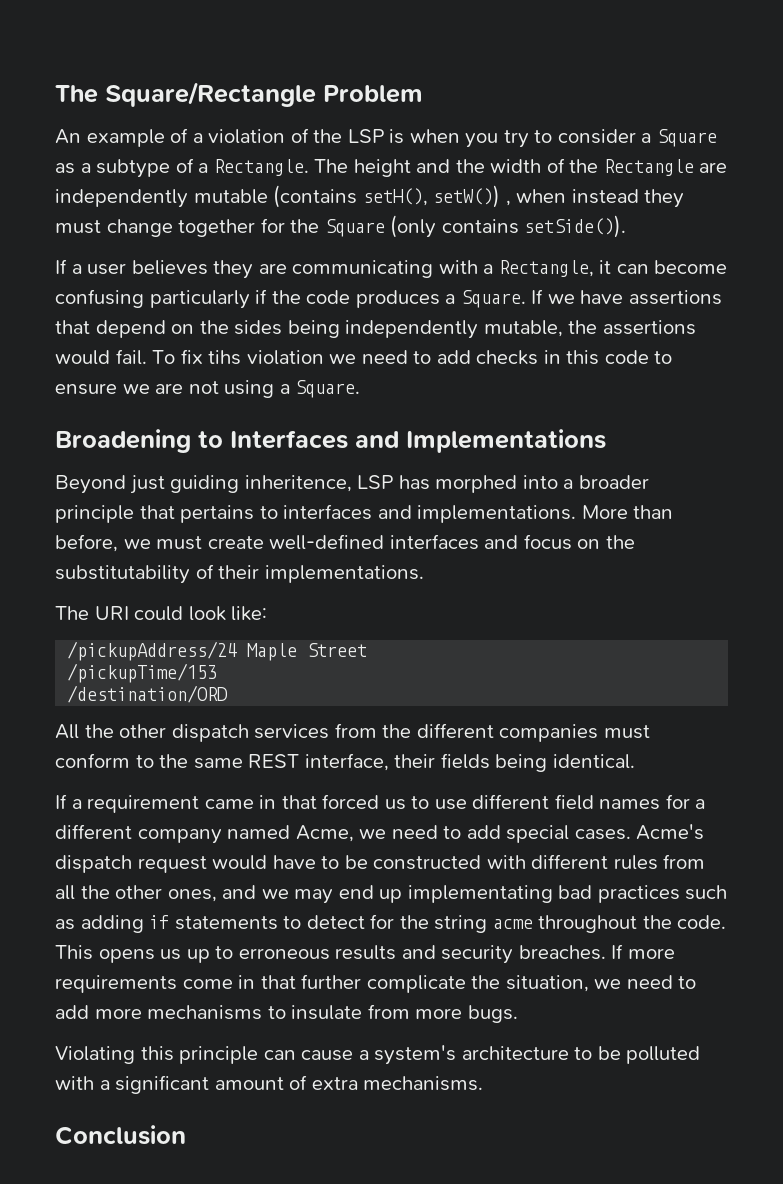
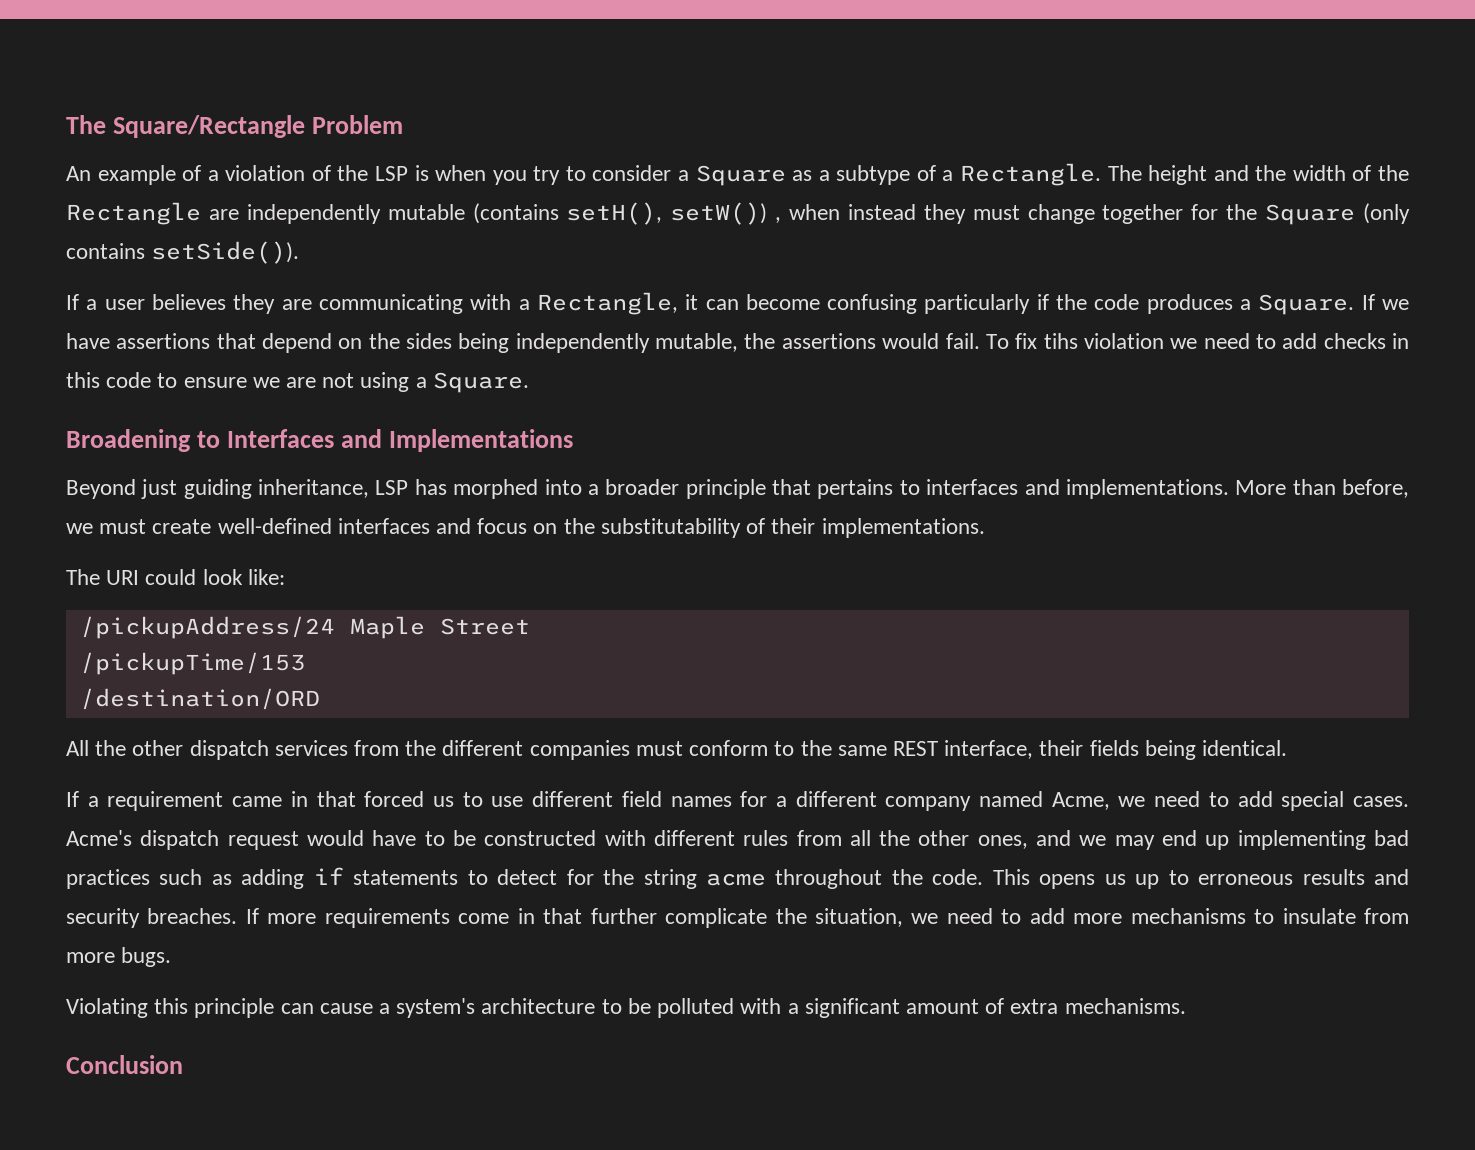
[244,475,352,492] inheritence, -> [258,479,370,498] inheritance,
[407,885,553,903] implementating -> [1237,830,1366,850] implementing

